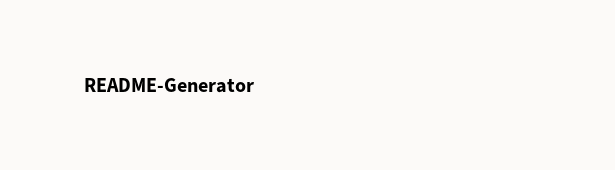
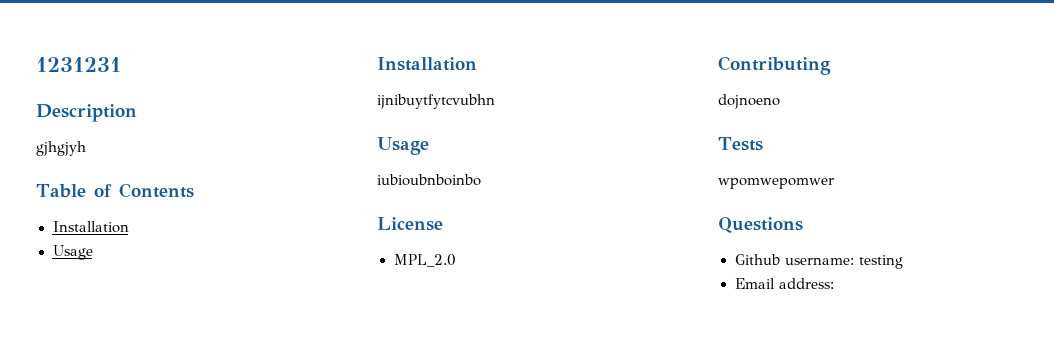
[84,78,254,93] README-Generator -> [36,57,121,72] [36,104,137,122] [36,141,86,156] [36,183,194,198] [52,221,129,233] [52,245,93,260] [377,57,477,71] [377,94,495,109] [377,137,429,155] [377,174,481,186] [377,217,443,231] [393,254,456,267] [718,56,831,75] [718,94,780,109] [718,137,763,151] [718,178,834,189] [718,217,803,233] [734,254,903,269] [734,278,834,289] 1231231 // Description // gjhgjyh // Table of Contents // Installation // Usage // Installation // ijnibuytfytcvubhn // Usage // iubioubnboinbo // License // MPL_2.0 // Contributing // dojnoeno // Tests // wpomwepomwer // Questions // Github username: testing // Email address:

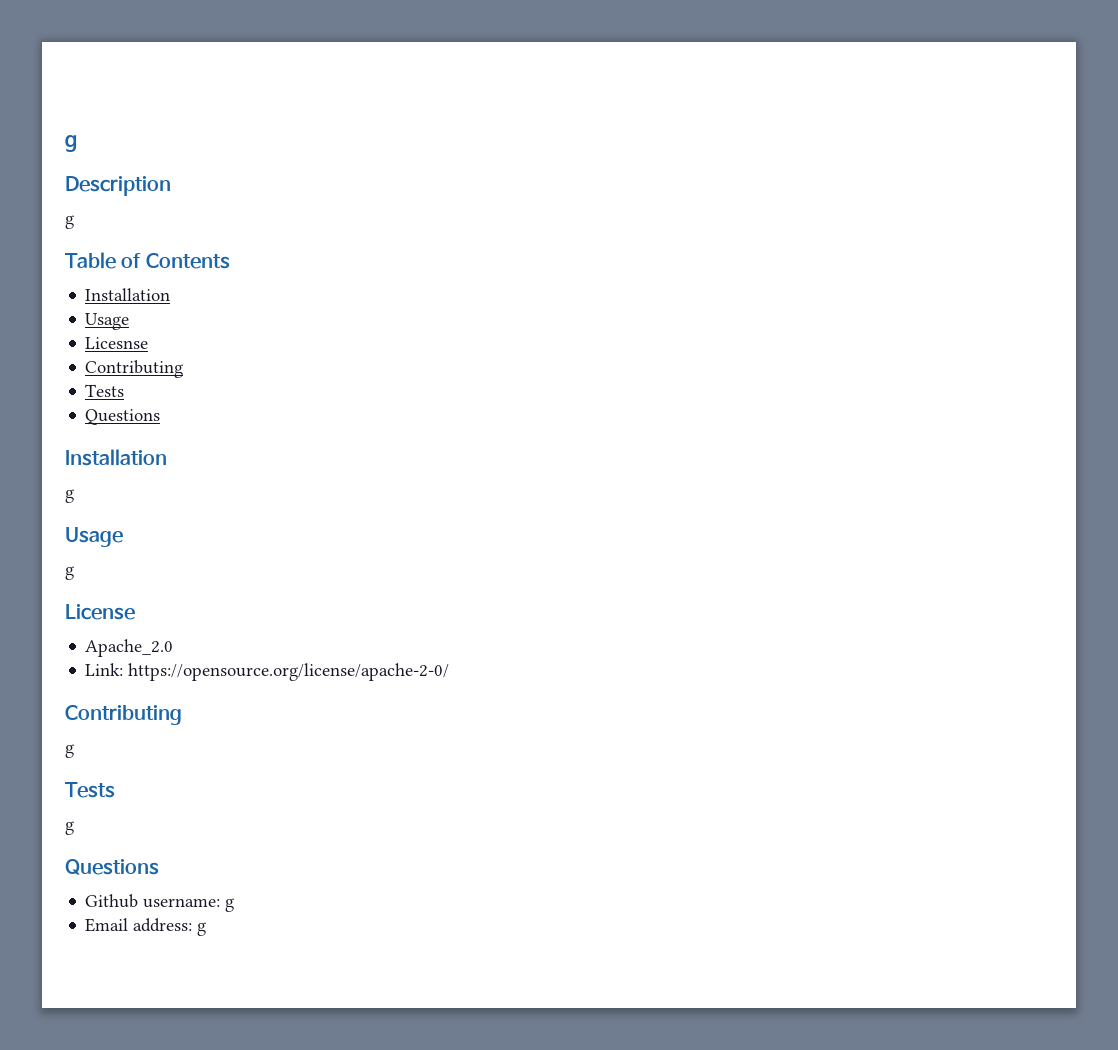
[36,57,121,72] 1231231 -> [65,135,77,152] g
[36,141,86,156] gjhgjyh -> [65,215,74,229] g
[377,57,477,71] [377,94,495,109] [377,137,429,155] [377,174,481,186] // Installation // ijnibuytfytcvubhn // Usage // iubioubnboinbo -> [85,337,149,349] [85,360,184,378] [85,384,125,397] [85,409,161,425] [65,449,167,466] [65,489,74,503] [65,527,123,547] [65,566,74,580] // Licesnse // Contributing // Tests // Questions // Installation // g // Usage // g
[393,254,456,267] [718,56,831,75] [718,94,780,109] [718,137,763,151] [718,178,834,189] MPL_2.0 // Contributing // dojnoeno // Tests // wpomwepomwer -> [85,639,174,657] [85,663,450,681] [65,705,182,725] [65,744,74,758] [65,782,115,798] [65,821,74,835] Apache_2.0 // Link: https://opensource.org/license/apache-2-0/ // Contributing // g // Tests // g
[858,255,903,269] testing -> [225,898,235,912] g
(834, 283) none -> [197,922,207,936] g

